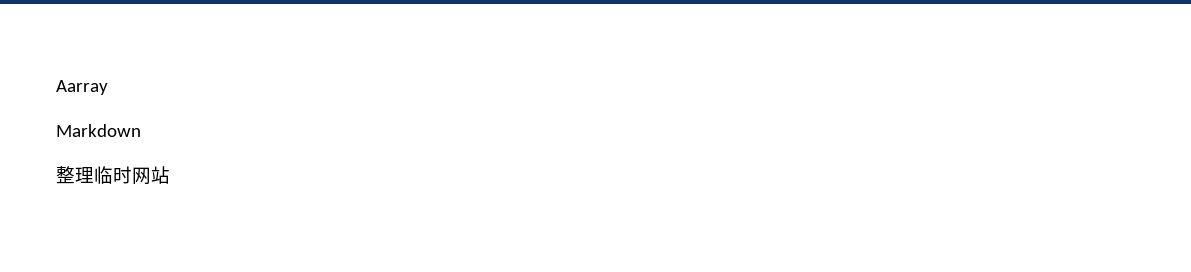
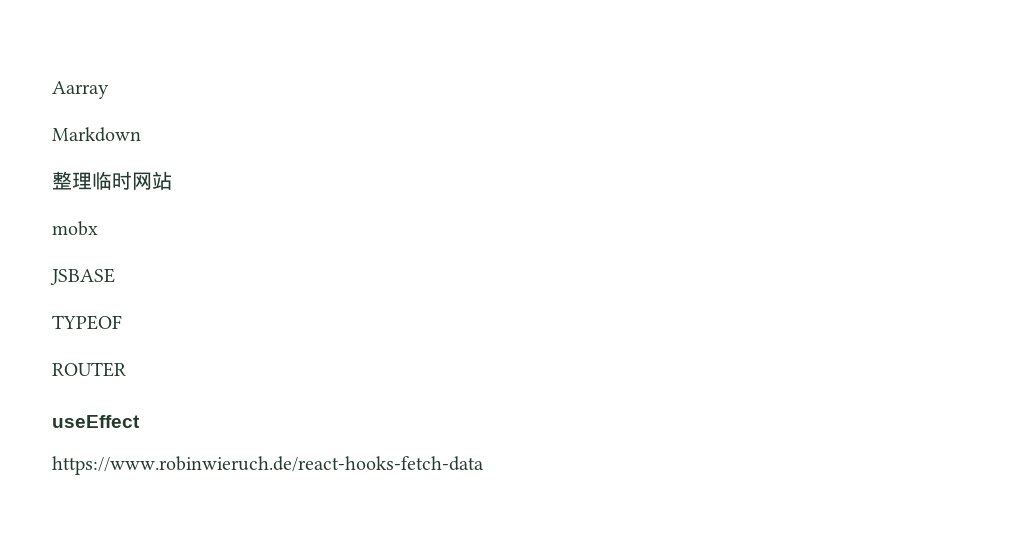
(170, 175) none -> [52,221,98,236] [50,268,115,285] [52,315,122,330] [52,362,126,377] [52,415,140,428] [52,456,484,475] // mobx // JSBASE // TYPEOF // ROUTER // useEffect // https://www.robinwieruch.de/react-hooks-fetch-data

